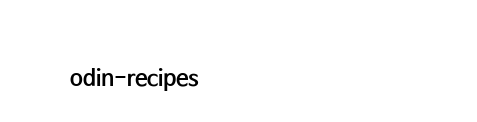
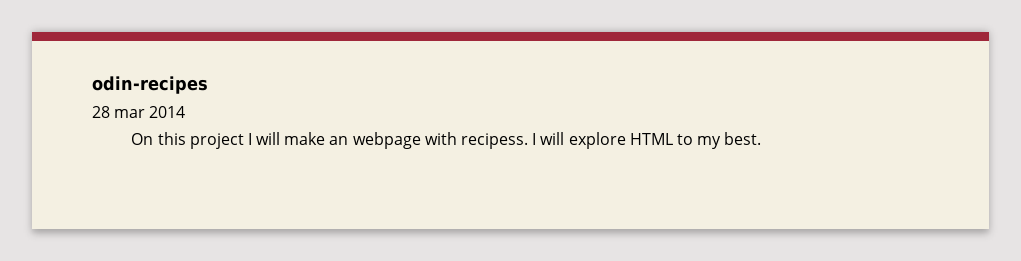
(199, 79) none -> [92,106,186,118] [131,132,762,149] // 28 mar 2014 // On this project I will make an webpage with recipess. I will explore HTML to my best.

